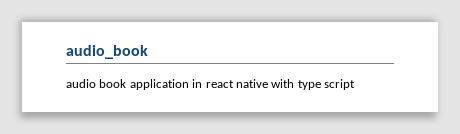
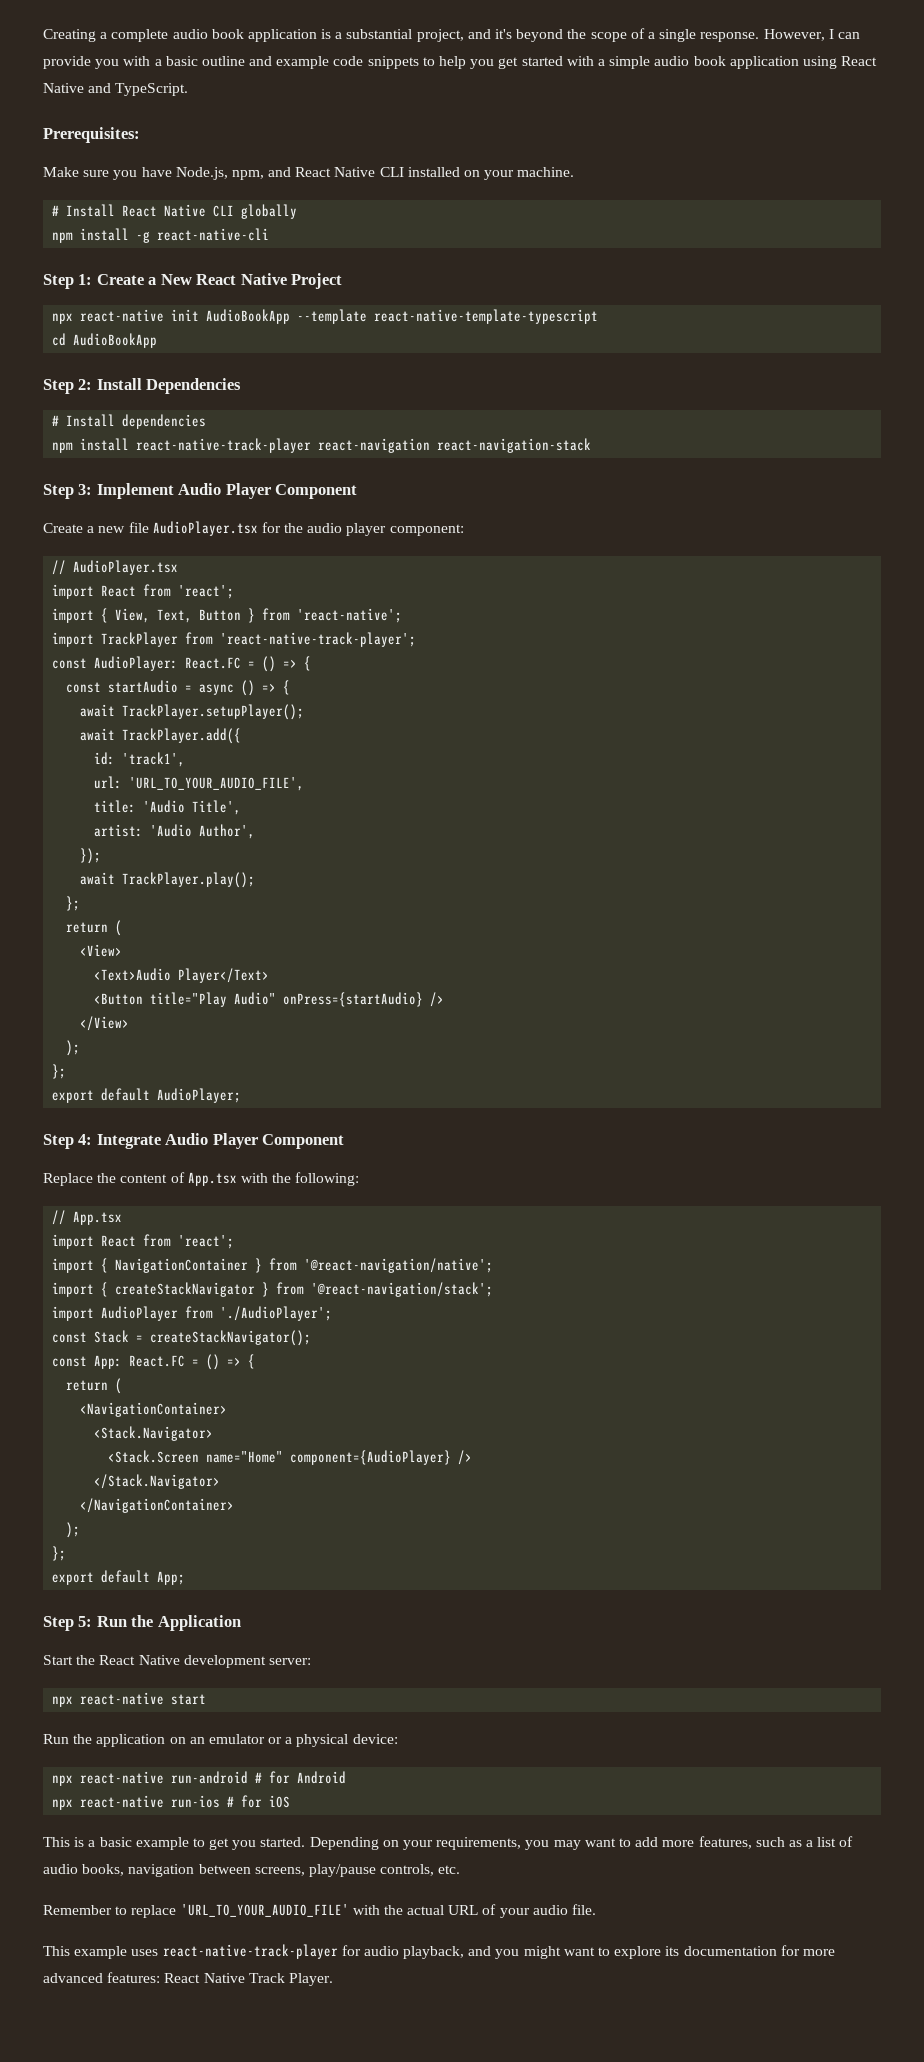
[66,45,148,59] [66,79,355,90] audio_book // audio book application in react native with type script -> [43,28,860,42] [43,56,878,69] [43,83,189,96] [43,127,140,143] [43,167,575,180] [52,204,298,219] [52,228,270,243] [43,273,343,289] [52,309,599,324] [52,333,158,348] [43,378,242,394] [52,414,207,429] [52,438,592,453] [43,483,358,499] [43,521,464,536] [52,560,179,575] [52,584,235,599] [52,608,403,623] [52,632,417,647] [52,656,312,672] [66,680,291,696] [80,704,305,720] [80,728,242,744] [94,752,186,767] [94,776,305,791] [94,800,242,815] [94,824,256,839] [80,848,102,864] [80,872,256,888] [66,896,81,911] [66,920,123,936] [80,944,123,957] [94,968,270,983] [94,992,445,1007] [80,1016,130,1031] [66,1040,81,1056] [52,1064,67,1079] [52,1088,242,1103] [43,1133,345,1149] [43,1172,360,1186] [52,1210,123,1225] [52,1234,235,1249] [52,1258,494,1273] [52,1282,494,1297] [52,1306,333,1321] [52,1330,312,1346] [52,1354,256,1370] [66,1378,123,1394] [80,1402,228,1417] [94,1426,214,1441] [108,1450,473,1465] [94,1474,221,1489] [80,1498,235,1513] [66,1522,81,1538] [52,1546,67,1561] [52,1570,186,1585] [43,1615,241,1631] [43,1655,311,1668] [52,1692,207,1707] [43,1734,398,1747] [52,1771,347,1786] [52,1795,291,1810] [43,1836,854,1850] [43,1864,461,1877] [43,1904,597,1918] [43,1944,835,1959] [43,1972,333,1986] Creating a complete audio book application is a substantial project, and it's beyond the scope of a single response. However, I can provide you with a basic outline and example code snippets to help you get started with a simple audio book application using React Native and TypeScript. // Prerequisites: // Make sure you have Node.js, npm, and React Native CLI installed on your machine. // # Install React Native CLI globally // npm install -g react-native-cli // Step 1: Create a New React Native Project // npx react-native init AudioBookApp --template react-native-template-typescript // cd AudioBookApp // Step 2: Install Dependencies // # Install dependencies // npm install react-native-track-player react-navigation react-navigation-stack // Step 3: Implement Audio Player Component // Create a new file AudioPlayer.tsx for the audio player component: // // AudioPlayer.tsx // import React from 'react'; // import { View, Text, Button } from 'react-native'; // import TrackPlayer from 'react-native-track-player'; // const AudioPlayer: React.FC = () => { // const startAudio = async () => { // await TrackPlayer.setupPlayer(); // await TrackPlayer.add({ // id: 'track1', // url: 'URL_TO_YOUR_AUDIO_FILE', // title: 'Audio Title', // artist: 'Audio Author', // }); // await TrackPlayer.play(); // }; // return ( // <View> // <Text>Audio Player</Text> // <Button title="Play Audio" onPress={startAudio} /> // </View> // ); // }; // export default AudioPlayer; // Step 4: Integrate Audio Player Component // Replace the content of App.tsx with the following: // // App.tsx // import React from 'react'; // import { NavigationContainer } from '@react-navigation/native'; // import { createStackNavigator } from '@react-navigation/stack'; // import AudioPlayer from './AudioPlayer'; // const Stack = createStackNavigator(); // const App: React.FC = () => { // return ( // <NavigationContainer> // <Stack.Navigator> // <Stack.Screen name="Home" component={AudioPlayer} /> // </Stack.Navigator> // </NavigationContainer> // ); // }; // export default App; // Step 5: Run the Application // Start the React Native development server: // npx react-native start // Run the application on an emulator or a physical device: // npx react-native run-android # for Android // npx react-native run-ios # for iOS // This is a basic example to get you started. Depending on your requirements, you may want to add more features, such as a list of audio books, navigation between screens, play/pause controls, etc. // Remember to replace 'URL_TO_YOUR_AUDIO_FILE' with the actual URL of your audio file. // This example uses react-native-track-player for audio playback, and you might want to explore its documentation for more advanced features: React Native Track Player.

